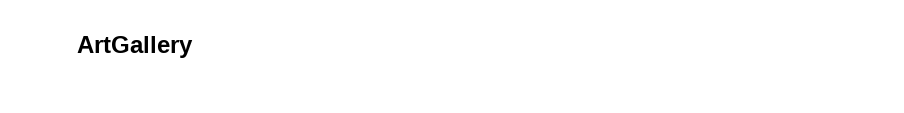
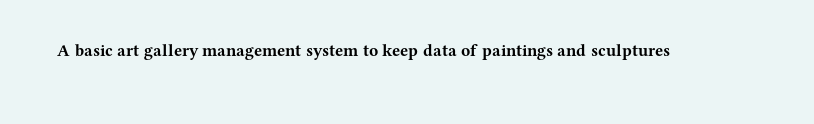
[77,36,193,58] ArtGallery -> [57,44,671,60] A basic art gallery management system to keep data of paintings and sculptures

